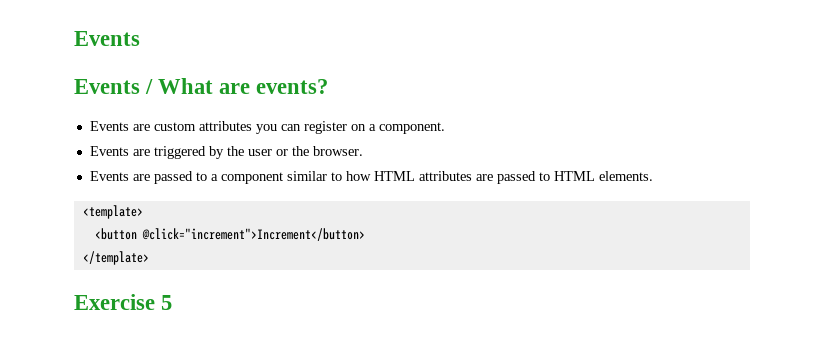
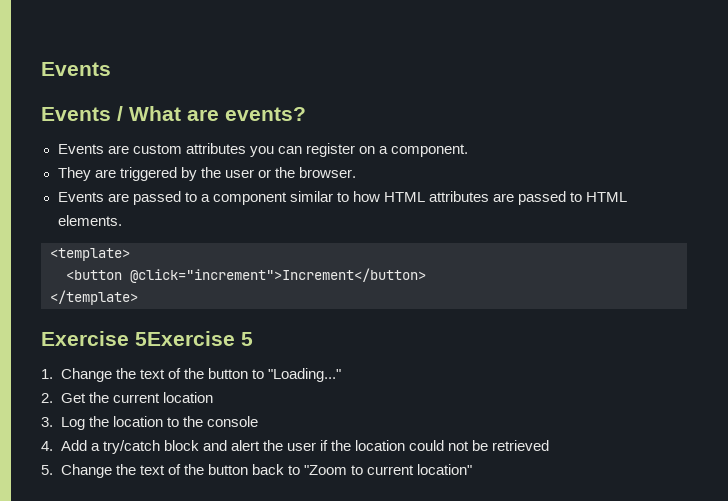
[89,146,129,156] Events -> [57,167,91,181] They
(155, 302) none -> [135,331,235,346] 5Exercise
(173, 302) none -> [41,368,342,382] [41,392,213,403] [41,416,259,430] [41,440,550,454] [41,464,473,478] // 1. Change the text of the button to "Loading..." // 2. Get the current location // 3. Log the location to the console // 4. Add a try/catch block and alert the user if the location could not be retrieved // 5. Change the text of the button back to "Zoom to current location"

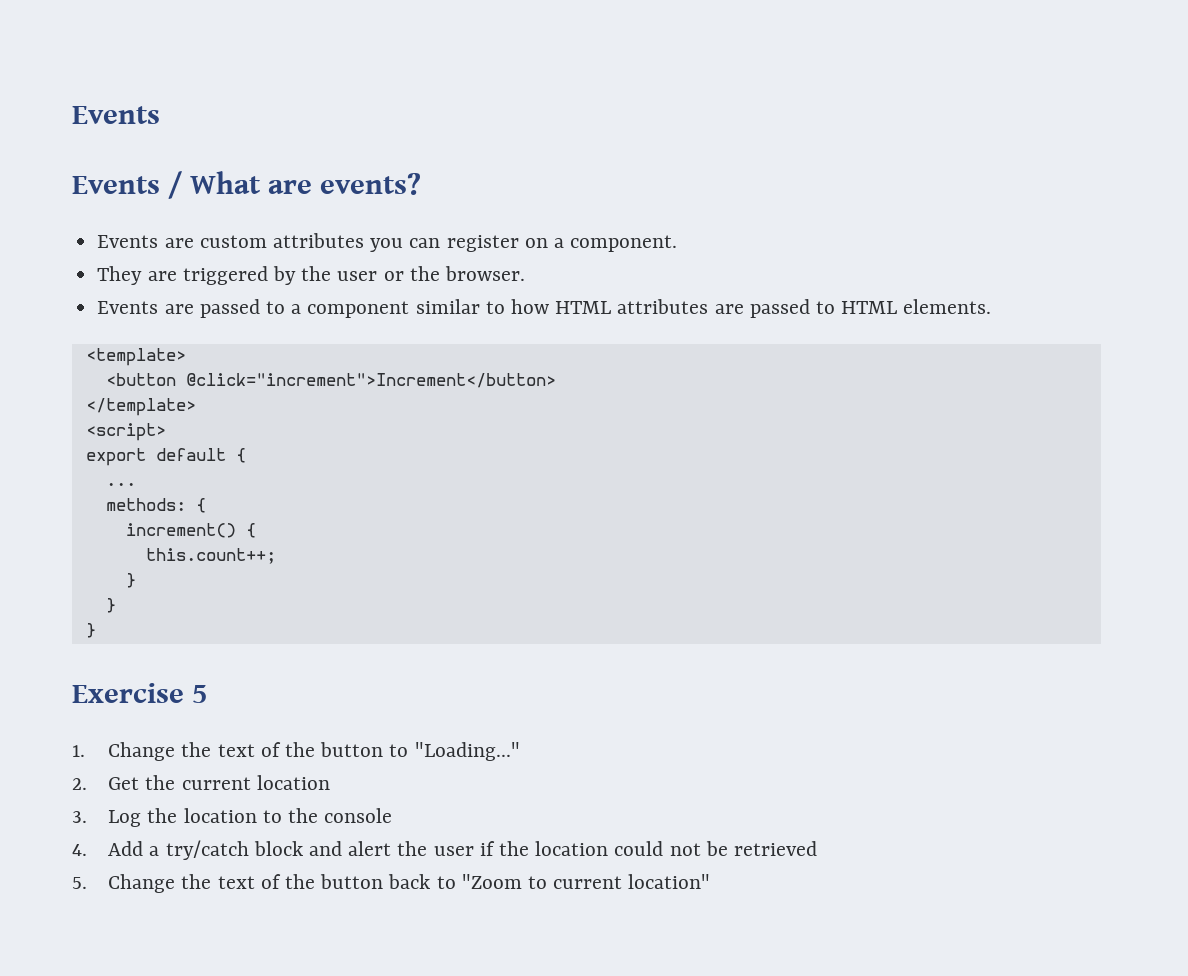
(138, 297) none -> [85,423,166,441] [85,448,246,466] [105,482,136,486] [105,498,206,513] [125,523,256,538] [145,548,276,564] [125,573,136,588] [105,598,116,613] [85,623,96,638] // <script> // export default { // ... // methods: { // increment() { // this.count++; // } // } // }
[135,331,235,346] 5Exercise -> (184, 693) none

